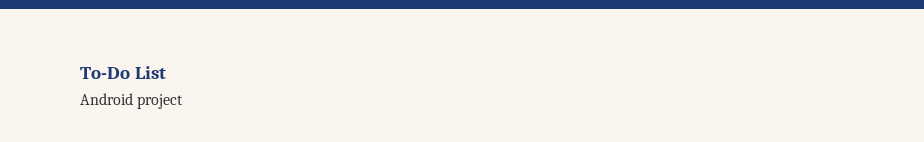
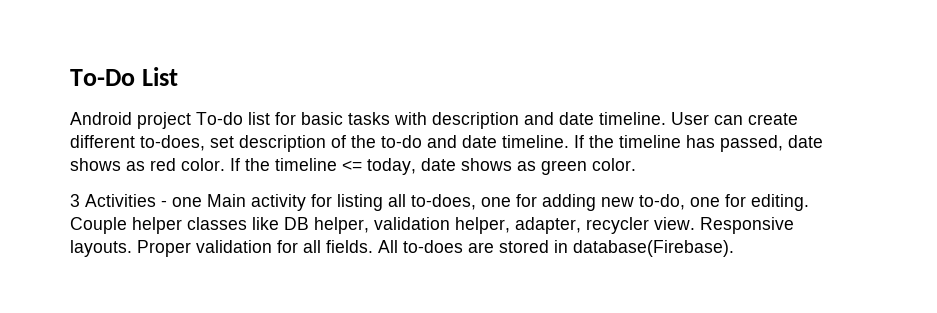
(184, 101) none -> [196,112,798,129] [70,135,823,152] [70,158,636,175] [70,194,809,211] [70,217,794,234] [70,240,734,257] To-do list for basic tasks with description and date timeline. User can create different to-does, set description of the to-do and date timeline. If the timeline has passed, date shows as red color. If the timeline <= today, date shows as green color. // 3 Activities - one Main activity for listing all to-does, one for adding new to-do, one for editing. Couple helper classes like DB helper, validation helper, adapter, recycler view. Responsive layouts. Proper validation for all fields. All to-does are stored in database(Firebase).

